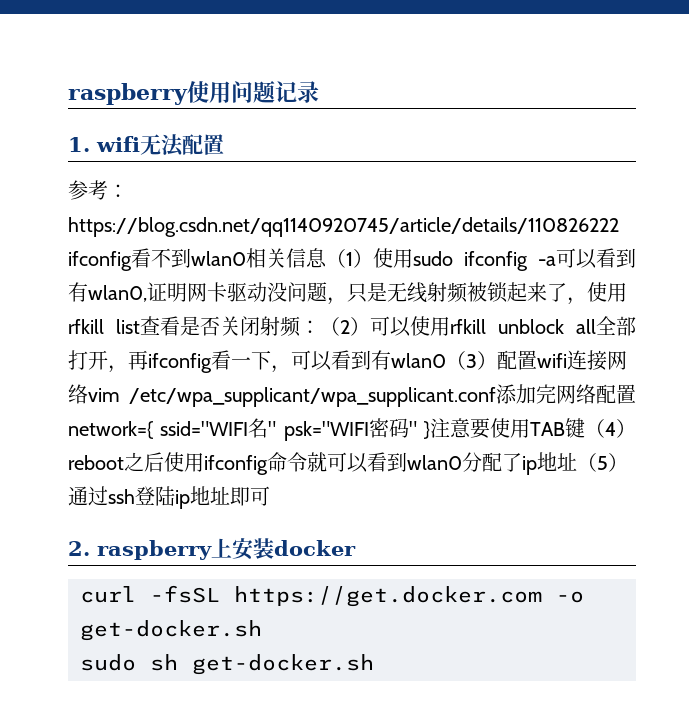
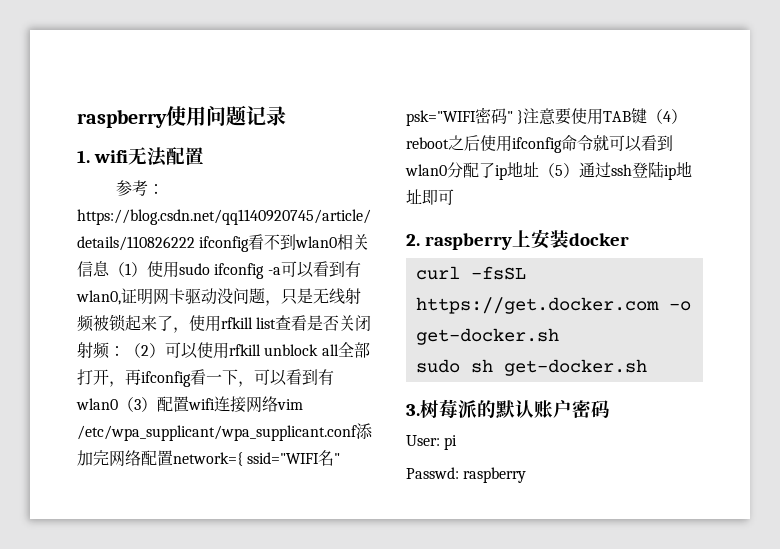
(374, 664) none -> [406,399,610,419] [406,435,458,450] [406,467,527,483] // 3.树莓派的默认账户密码 // User: pi // Passwd: raspberry

